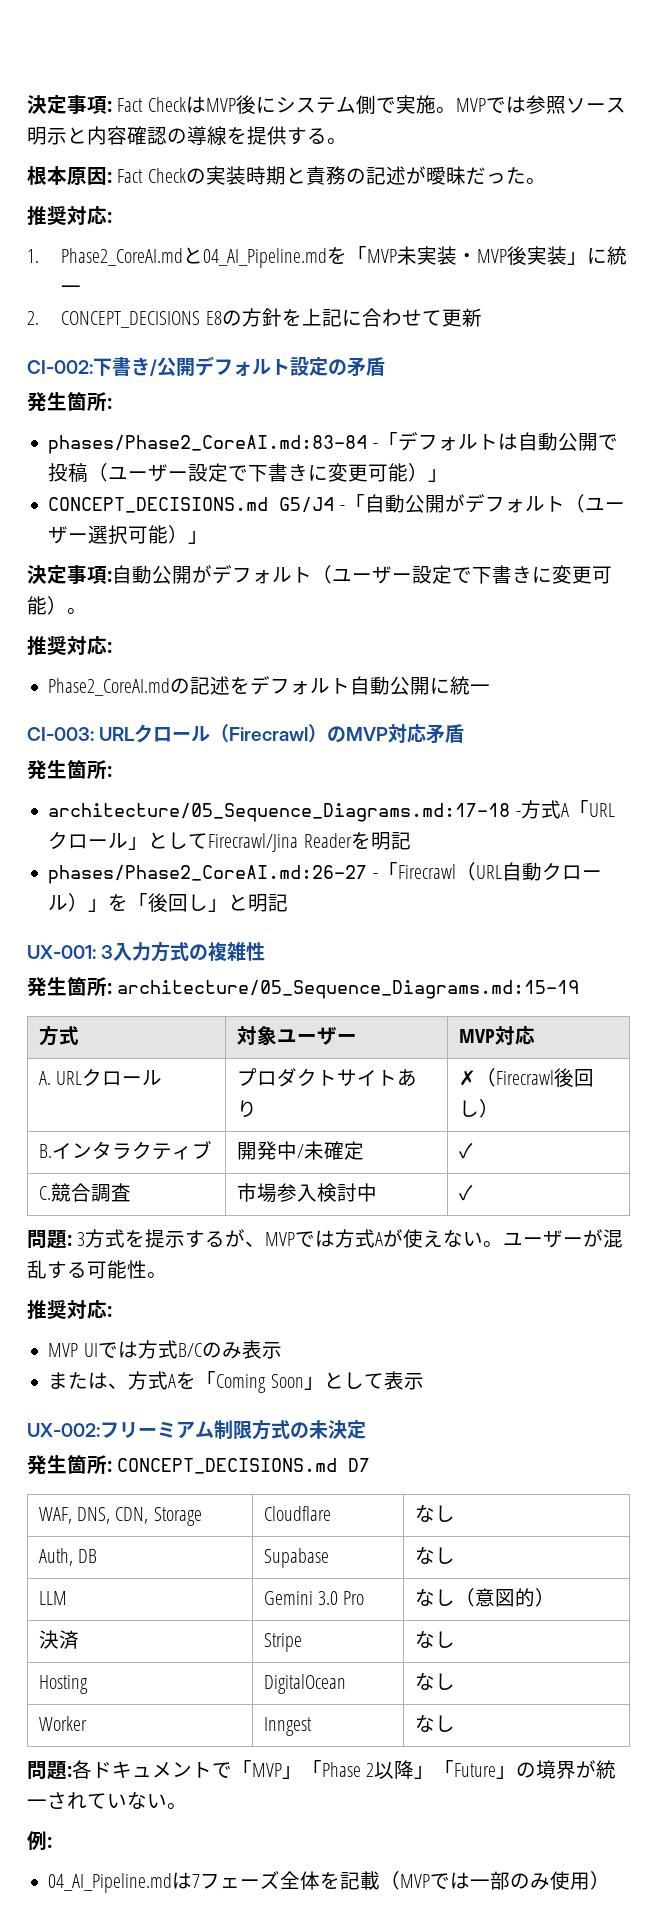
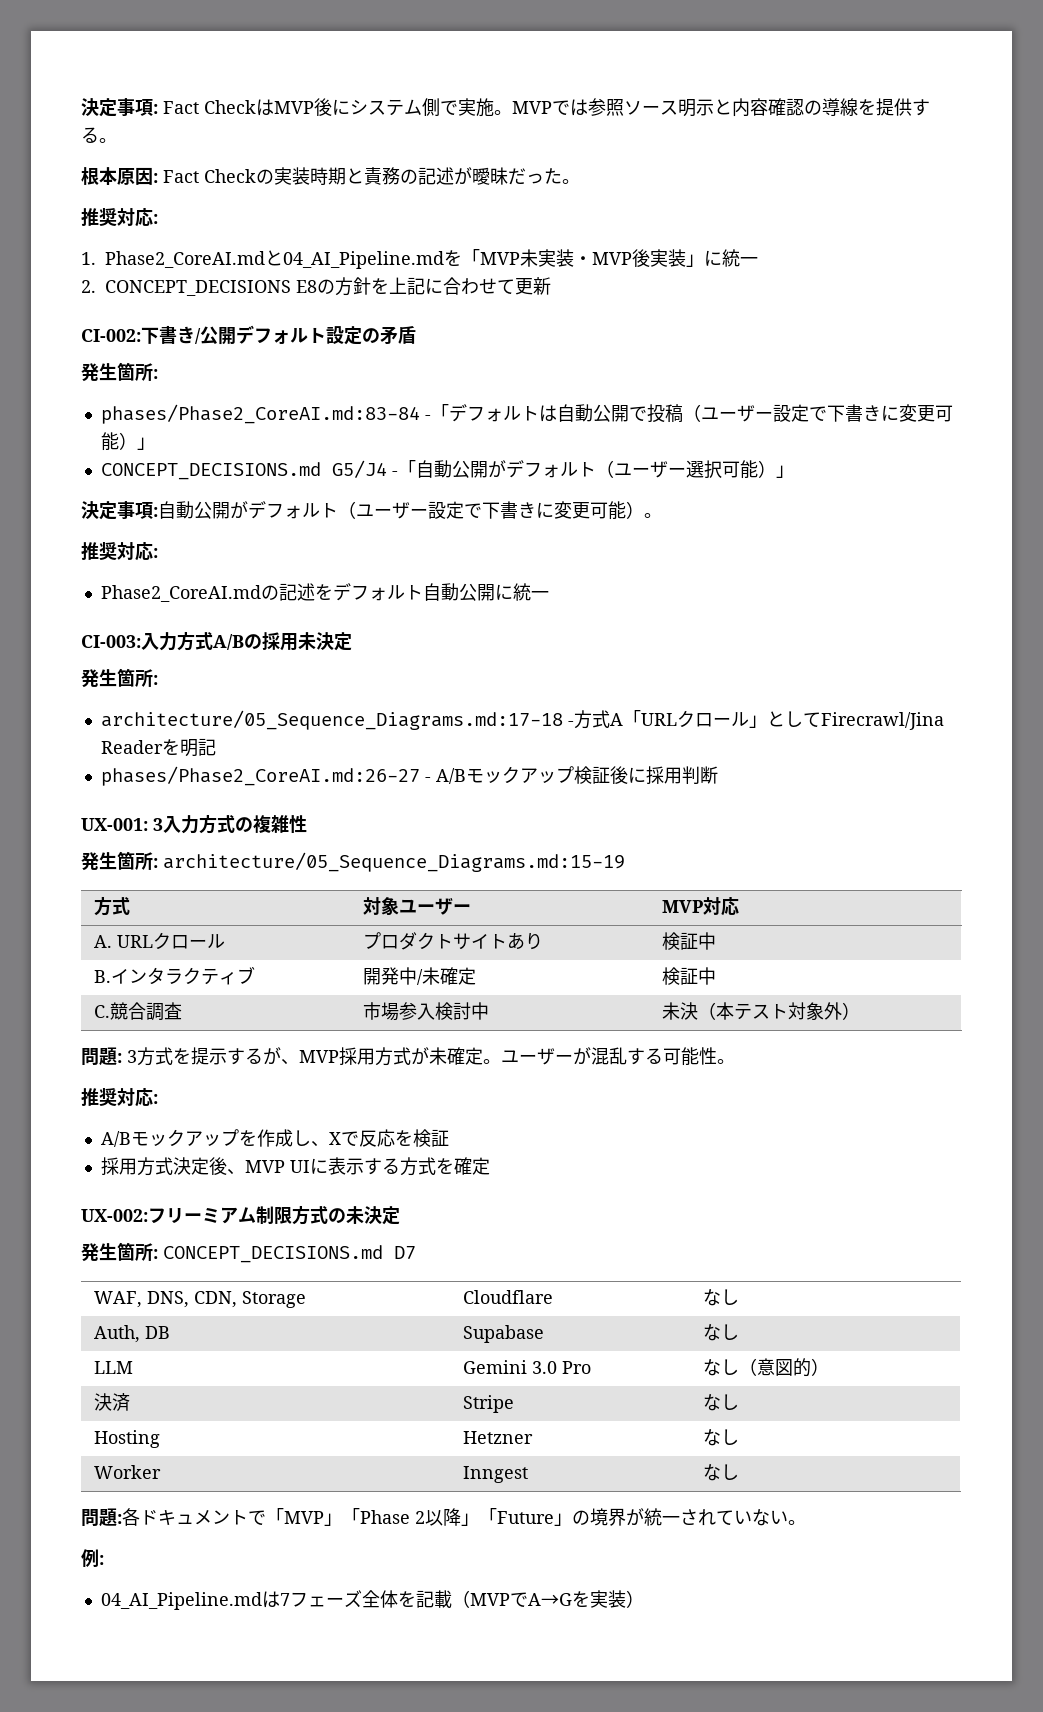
[99,724,465,743] URLクロール（Firecrawl）のMVP対応矛盾 -> [141,631,352,651] 入力方式A/Bの採用未決定
[377,862,602,881] [48,893,289,912] 「Firecrawl（URL自動クロール）」を「後回し」と明記 -> [435,766,718,785] A/Bモックアップ検証後に採用判断
[458,1068,594,1087] [458,1099,499,1118] ✗（Firecrawl後回し） -> [661,932,716,950] 検証中
[458,1142,473,1159] ✓ -> [661,967,716,985] 検証中
[458,1184,473,1201] ✓ -> [661,1002,860,1020] 未決（本テスト対象外）
[295,1229,484,1248] では方式Aが使えない -> [339,1047,483,1066] 採用方式が未確定
[48,1340,282,1359] [48,1371,424,1393] MVP UIでは方式B/Cのみ表示 // または、方式Aを「Coming Soon」として表示 -> [100,1129,449,1147] [100,1157,490,1176] A/Bモックアップを作成し、Xで反応を検証 // 採用方式決定後、MVP UIに表示する方式を確定
[263,1674,346,1694] DigitalOcean -> [462,1431,533,1444] Hetzner
[450,1871,591,1890] は一部のみ使用 -> [527,1590,626,1608] A→Gを実装

